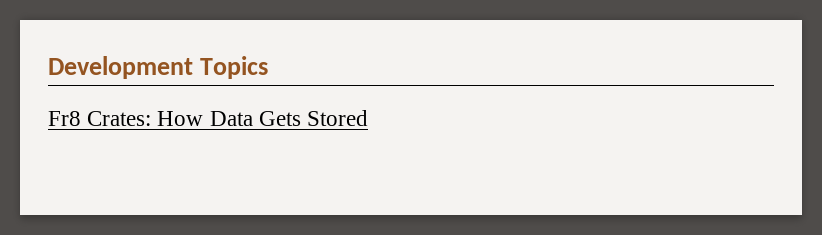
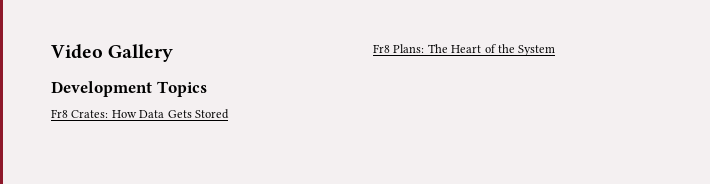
(48, 67) none -> [51,44,174,62] Video Gallery //
(369, 118) none -> [373,44,556,56] // Fr8 Plans: The Heart of the System

